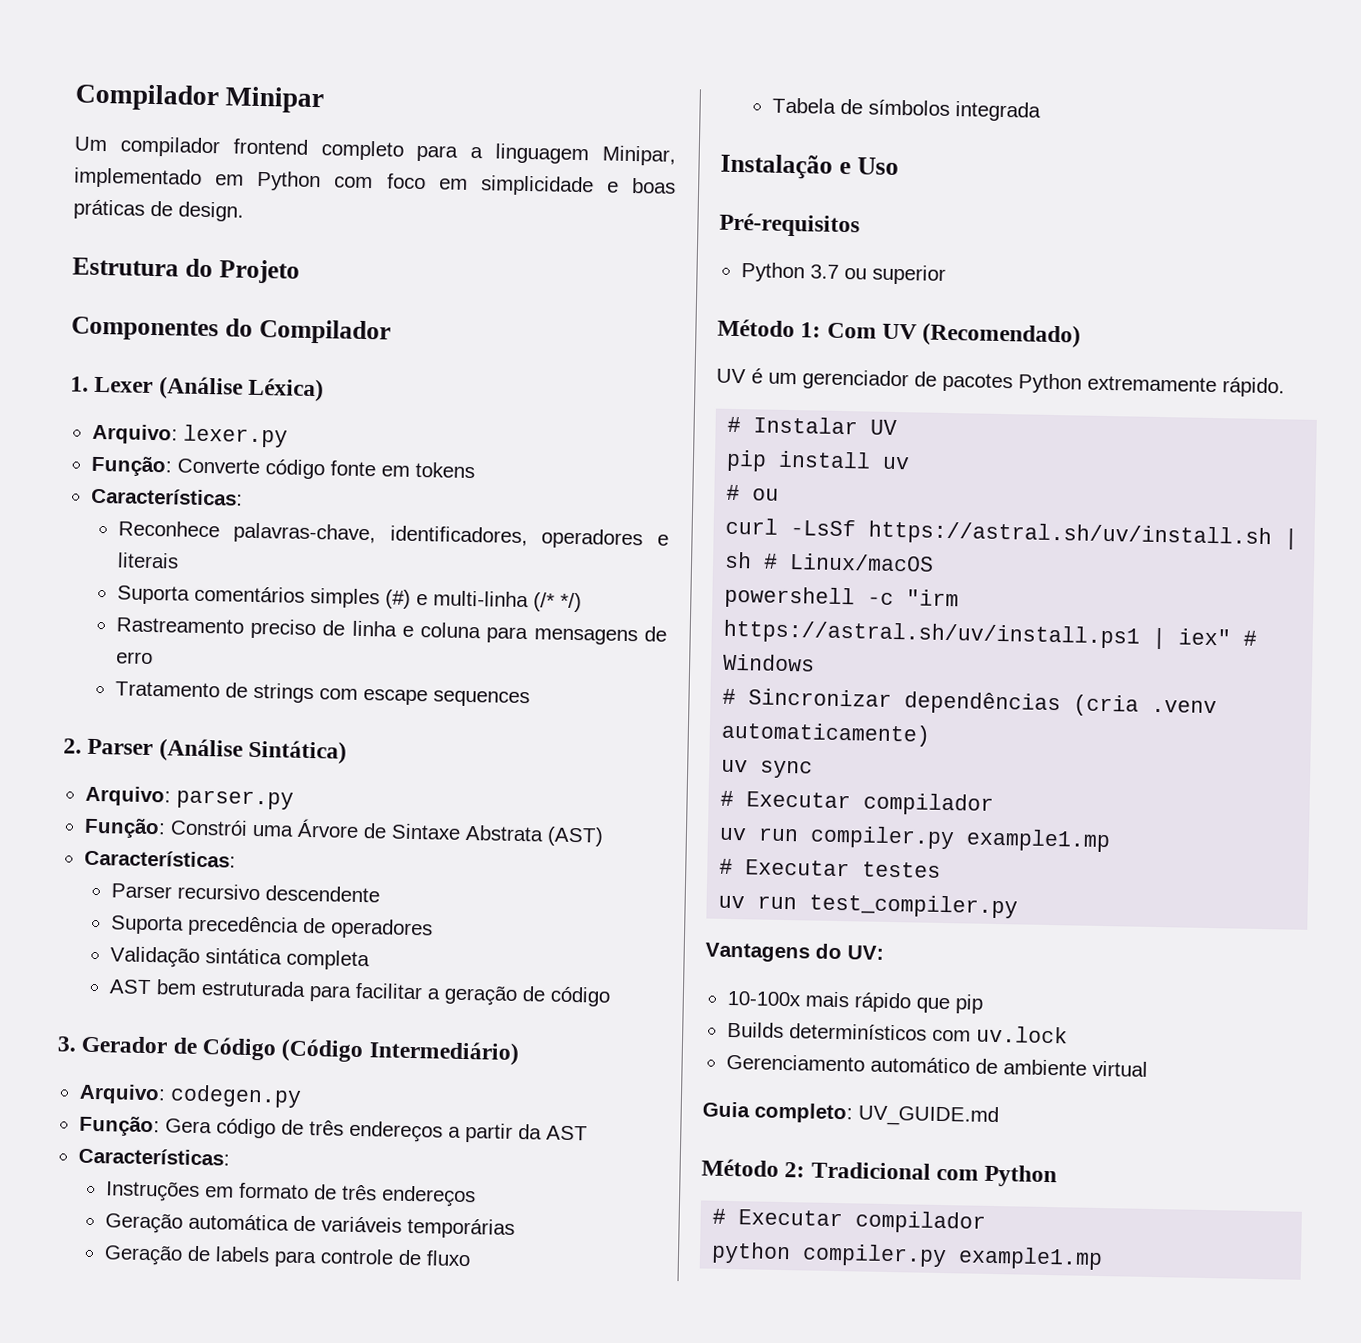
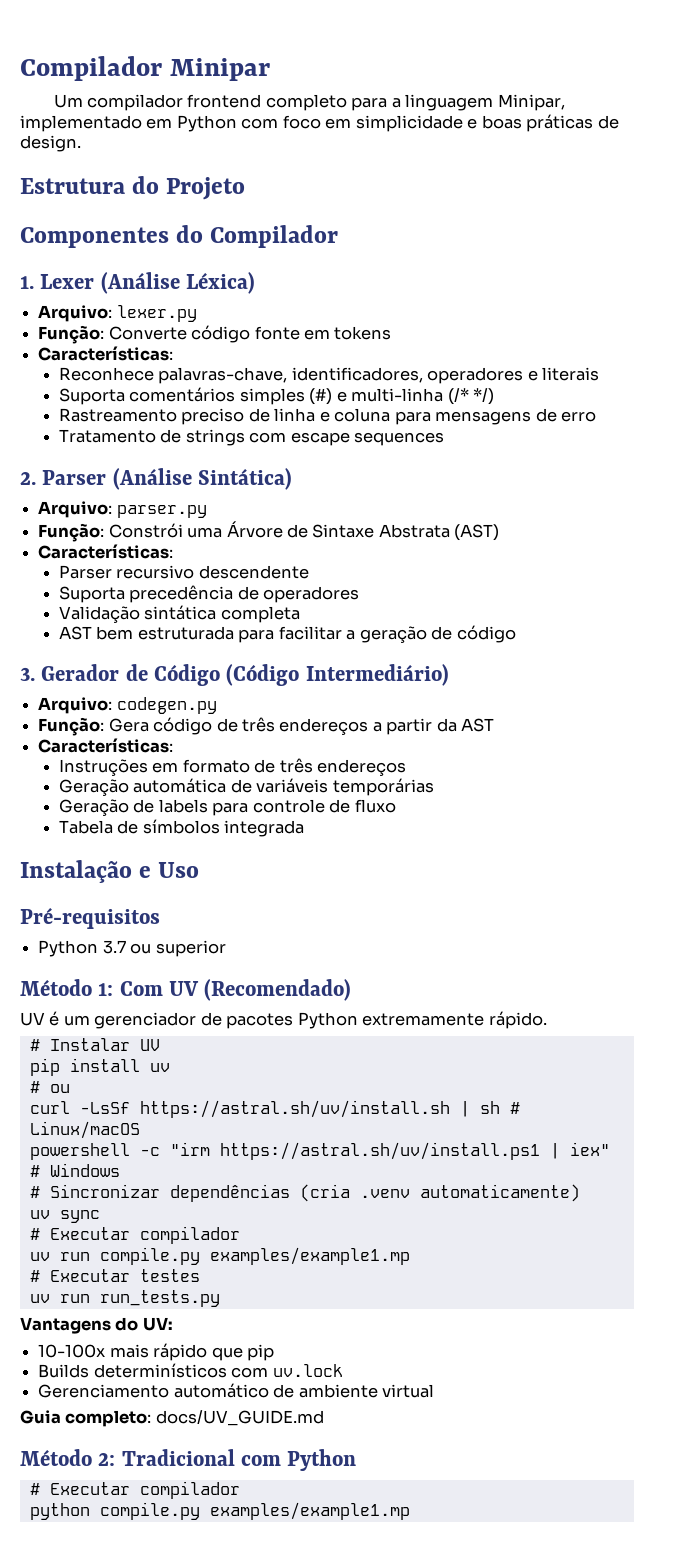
[810,825,1112,853] compiler.py example1.mp -> [99,1247,410,1265] compile.py examples/example1.mp
[809,893,1019,919] test_compiler.py -> [99,1290,220,1307] run_tests.py
[858,1104,999,1128] UV_GUIDE.md -> [155,1410,324,1426] docs/UV_GUIDE.md
[802,1243,1104,1271] compiler.py example1.mp -> [99,1502,410,1520] compile.py examples/example1.mp

